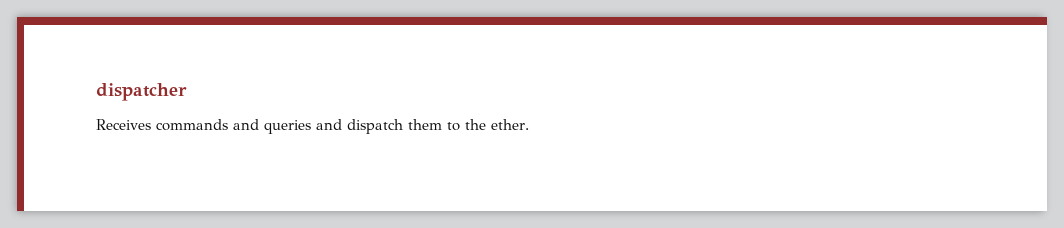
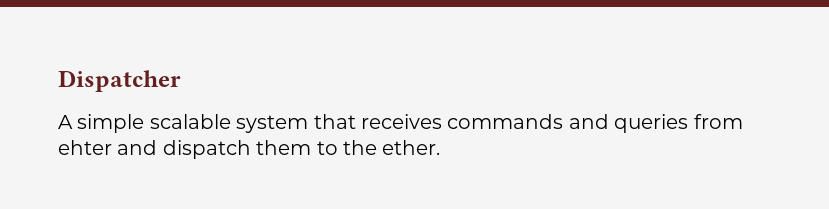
[96,83,187,101] [96,119,151,130] dispatcher // Receives -> [58,70,181,92] [58,114,442,133] Dispatcher // A simple scalable system that receives
(311, 127) none -> [693,114,743,129] [58,140,112,155] from ehter

